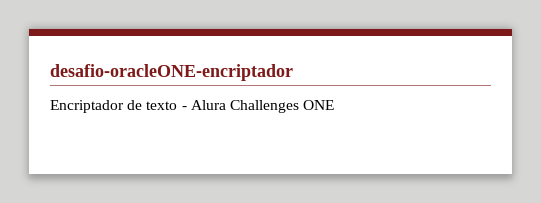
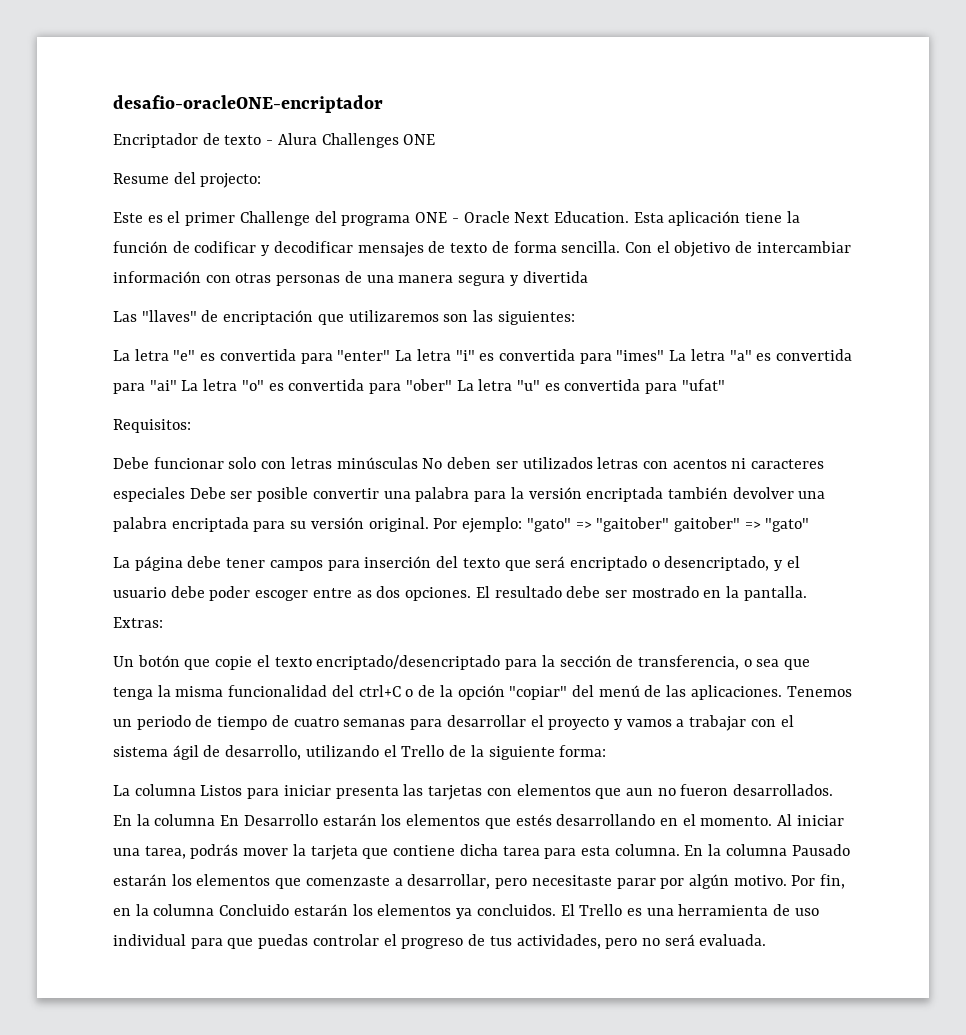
(335, 105) none -> [113,172,262,188] [113,211,800,226] [113,241,851,257] [113,271,588,286] [113,310,575,325] [113,349,853,364] [113,379,725,394] [113,419,191,433] [113,457,825,469] [113,487,826,502] [113,517,810,533] [113,556,800,571] [113,586,807,601] [113,617,163,628] [113,655,811,670] [113,685,852,700] [113,715,794,731] [113,745,607,760] [113,784,834,800] [113,814,844,829] [113,844,850,860] [113,874,846,889] [113,904,819,919] [113,934,767,949] // Resume del projecto: // Este es el primer Challenge del programa ONE - Oracle Next Education. Esta aplicación tiene la función de codificar y decodificar mensajes de texto de forma sencilla. Con el objetivo de intercambiar información con otras personas de una manera segura y divertida // Las "llaves" de encriptación que utilizaremos son las siguientes: // La letra "e" es convertida para "enter" La letra "i" es convertida para "imes" La letra "a" es convertida para "ai" La letra "o" es convertida para "ober" La letra "u" es convertida para "ufat" // Requisitos: // Debe funcionar solo con letras minúsculas No deben ser utilizados letras con acentos ni caracteres especiales Debe ser posible convertir una palabra para la versión encriptada también devolver una palabra encriptada para su versión original. Por ejemplo: "gato" => "gaitober" gaitober" => "gato" // La página debe tener campos para inserción del texto que será encriptado o desencriptado, y el usuario debe poder escoger entre as dos opciones. El resultado debe ser mostrado en la pantalla. Extras: // Un botón que copie el texto encriptado/desencriptado para la sección de transferencia, o sea que tenga la misma funcionalidad del ctrl+C o de la opción "copiar" del menú de las aplicaciones. Tenemos un periodo de tiempo de cuatro semanas para desarrollar el proyecto y vamos a trabajar con el sistema ágil de desarrollo, utilizando el Trello de la siguiente forma: // La columna Listos para iniciar presenta las tarjetas con elementos que aun no fueron desarrollados. En la columna En Desarrollo estarán los elementos que estés desarrollando en el momento. Al iniciar una tarea, podrás mover la tarjeta que contiene dicha tarea para esta columna. En la columna Pausado estarán los elementos que comenzaste a desarrollar, pero necesitaste parar por algún motivo. Por fin, en la columna Concluido estarán los elementos ya concluidos. El Trello es una herramienta de uso individual para que puedas controlar el progreso de tus actividades, pero no será evaluada.

